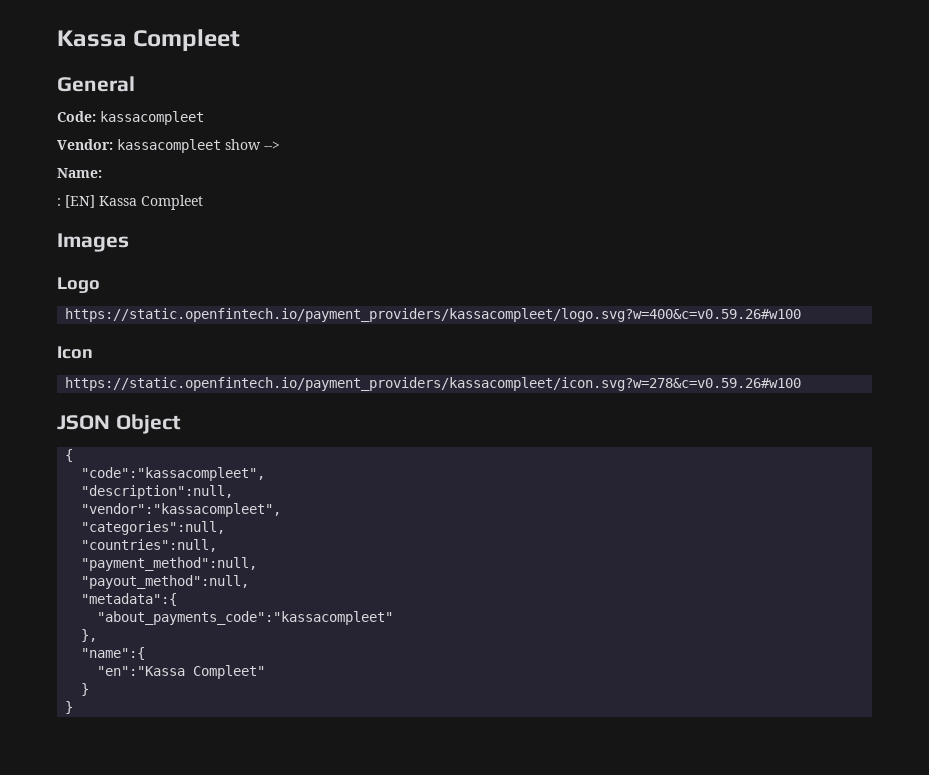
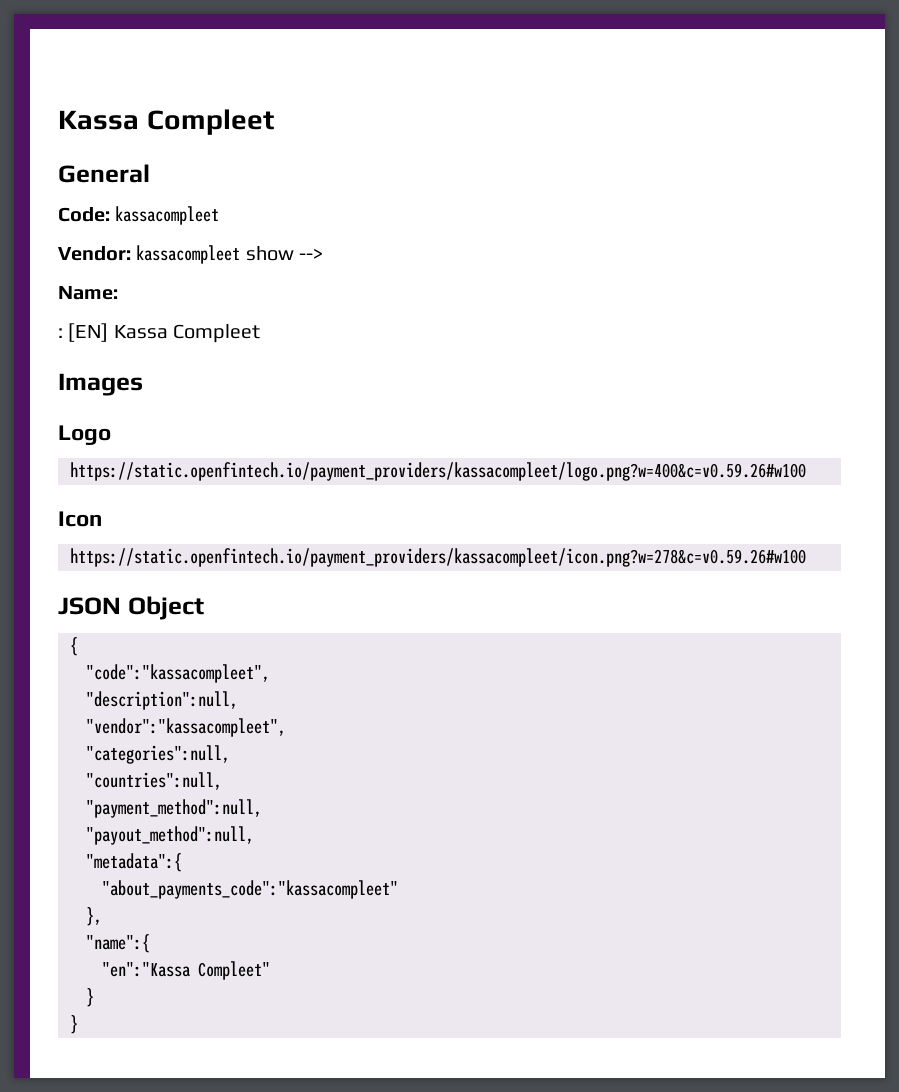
[65,308,802,322] https://static.openfintech.io/payment_providers/kassacompleet/logo.svg?w=400&c=v0.59.26#w100 -> [70,462,806,481] https://static.openfintech.io/payment_providers/kassacompleet/logo.png?w=400&c=v0.59.26#w100
[65,377,802,391] https://static.openfintech.io/payment_providers/kassacompleet/icon.svg?w=278&c=v0.59.26#w100 -> [70,548,806,567] https://static.openfintech.io/payment_providers/kassacompleet/icon.png?w=278&c=v0.59.26#w100

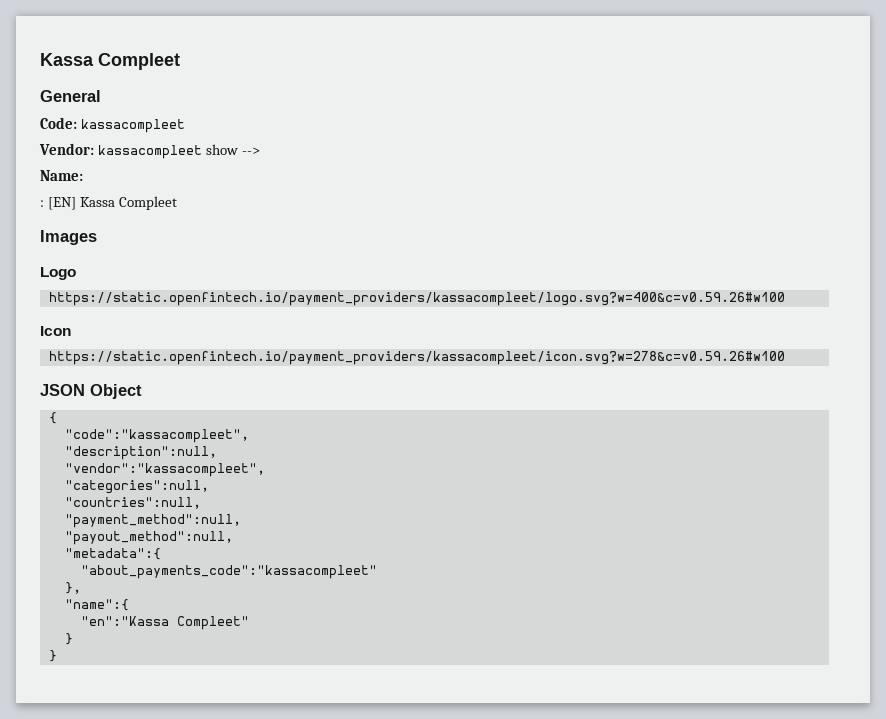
[70,462,806,481] https://static.openfintech.io/payment_providers/kassacompleet/logo.png?w=400&c=v0.59.26#w100 -> [48,292,785,306] https://static.openfintech.io/payment_providers/kassacompleet/logo.svg?w=400&c=v0.59.26#w100
[70,548,806,567] https://static.openfintech.io/payment_providers/kassacompleet/icon.png?w=278&c=v0.59.26#w100 -> [48,351,785,365] https://static.openfintech.io/payment_providers/kassacompleet/icon.svg?w=278&c=v0.59.26#w100

